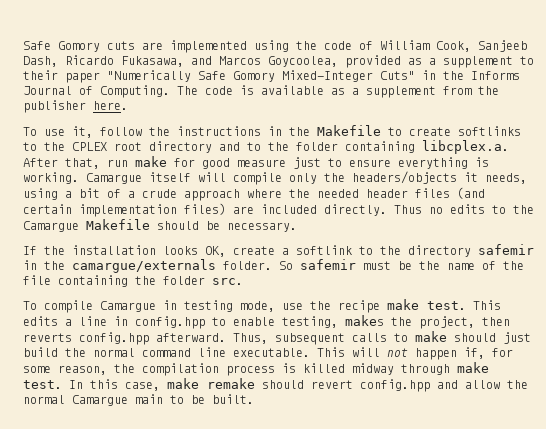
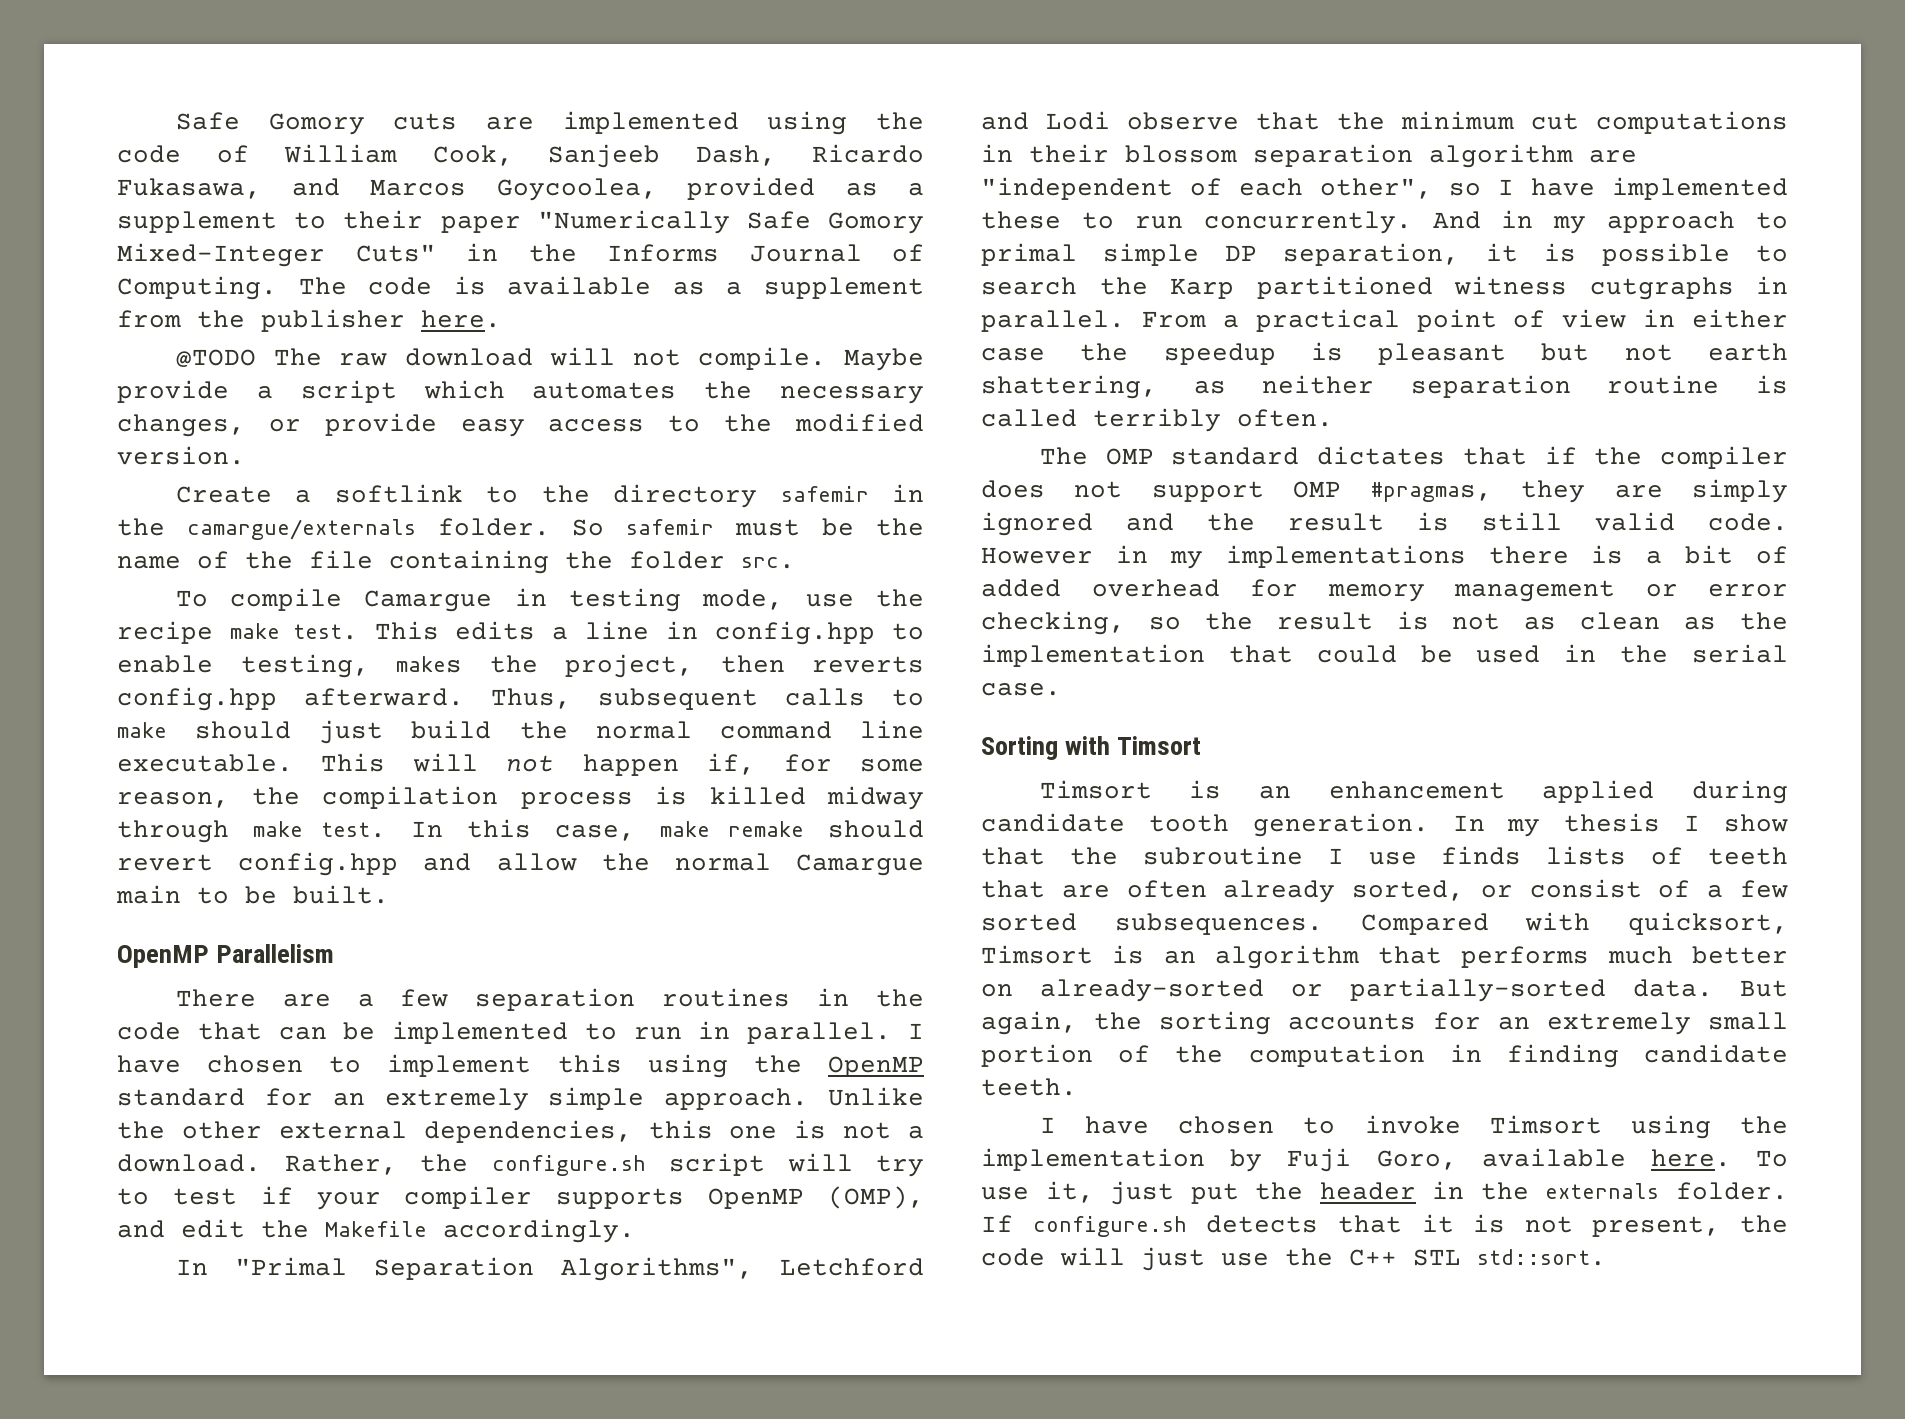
[23,125,521,138] [23,140,509,154] [23,156,489,169] [23,171,527,185] [23,187,485,201] [23,203,534,217] [23,219,297,232] [23,245,275,257] To use it, follow the instructions in the Makefile to create softlinks to the CPLEX root directory and to the folder containing libcplex.a. After that, run make for good measure just to ensure everything is working. Camargue itself will compile only the headers/objects it needs, using a bit of a crude approach where the needed header files (and certain implementation files) are included directly. Thus no edits to the Camargue Makefile should be necessary. // If the installation looks OK, create -> [175,347,924,371] [117,380,924,404] [117,413,924,437] [117,446,245,465] [175,486,272,503] @TODO The raw download will not compile. Maybe provide a script which automates the necessary changes, or provide easy access to the modified version. // Create
(254, 399) none -> [117,944,335,968] [175,988,924,1011] [117,1021,925,1044] [117,1054,924,1078] [117,1087,924,1111] [117,1120,924,1143] [117,1153,924,1177] [117,1186,924,1210] [117,1219,635,1243] [175,1257,924,1281] [981,111,1788,134] [981,144,1637,168] [981,177,1788,200] [981,210,1788,234] [981,243,1788,266] [981,276,1788,300] [981,309,1788,332] [981,342,1788,365] [981,375,1788,399] [981,408,1333,432] [1039,446,1788,469] [981,479,1788,503] [981,512,1788,536] [981,545,1788,569] [981,579,1788,602] [981,611,1789,635] [981,644,1788,667] [981,683,1061,696] [981,736,1202,760] [1039,780,1788,804] [981,813,1788,837] [981,846,1788,865] [981,879,1789,903] [981,912,1788,935] [981,945,1788,969] [981,978,1788,1002] [981,1011,1788,1035] [981,1044,1788,1068] [981,1078,1077,1096] [1039,1115,1788,1139] [981,1148,1788,1172] [981,1181,1788,1205] [981,1214,1788,1237] [981,1247,1606,1271] // OpenMP Parallelism // There are a few separation routines in the code that can be implemented to run in parallel. I have chosen to implement this using the OpenMP standard for an extremely simple approach. Unlike the other external dependencies, this one is not a download. Rather, the configure.sh script will try to test if your compiler supports OpenMP (OMP), and edit the Makefile accordingly. // In "Primal Separation Algorithms", Letchford and Lodi observe that the minimum cut computations in their blossom separation algorithm are "independent of each other", so I have implemented these to run concurrently. And in my approach to primal simple DP separation, it is possible to search the Karp partitioned witness cutgraphs in parallel. From a practical point of view in either case the speedup is pleasant but not earth shattering, as neither separation routine is called terribly often. // The OMP standard dictates that if the compiler does not support OMP #pragmas, they are simply ignored and the result is still valid code. However in my implementations there is a bit of added overhead for memory management or error checking, so the result is not as clean as the implementation that could be used in the serial case. // Sorting with Timsort // Timsort is an enhancement applied during candidate tooth generation. In my thesis I show that the subroutine I use finds lists of teeth that are often already sorted, or consist of a few sorted subsequences. Compared with quicksort, Timsort is an algorithm that performs much better on already-sorted or partially-sorted data. But again, the sorting accounts for an extremely small portion of the computation in finding candidate teeth. // I have chosen to invoke Timsort using the implementation by Fuji Goro, available here. To use it, just put the header in the externals folder. If configure.sh detects that it is not present, the code will just use the C++ STL std::sort.

